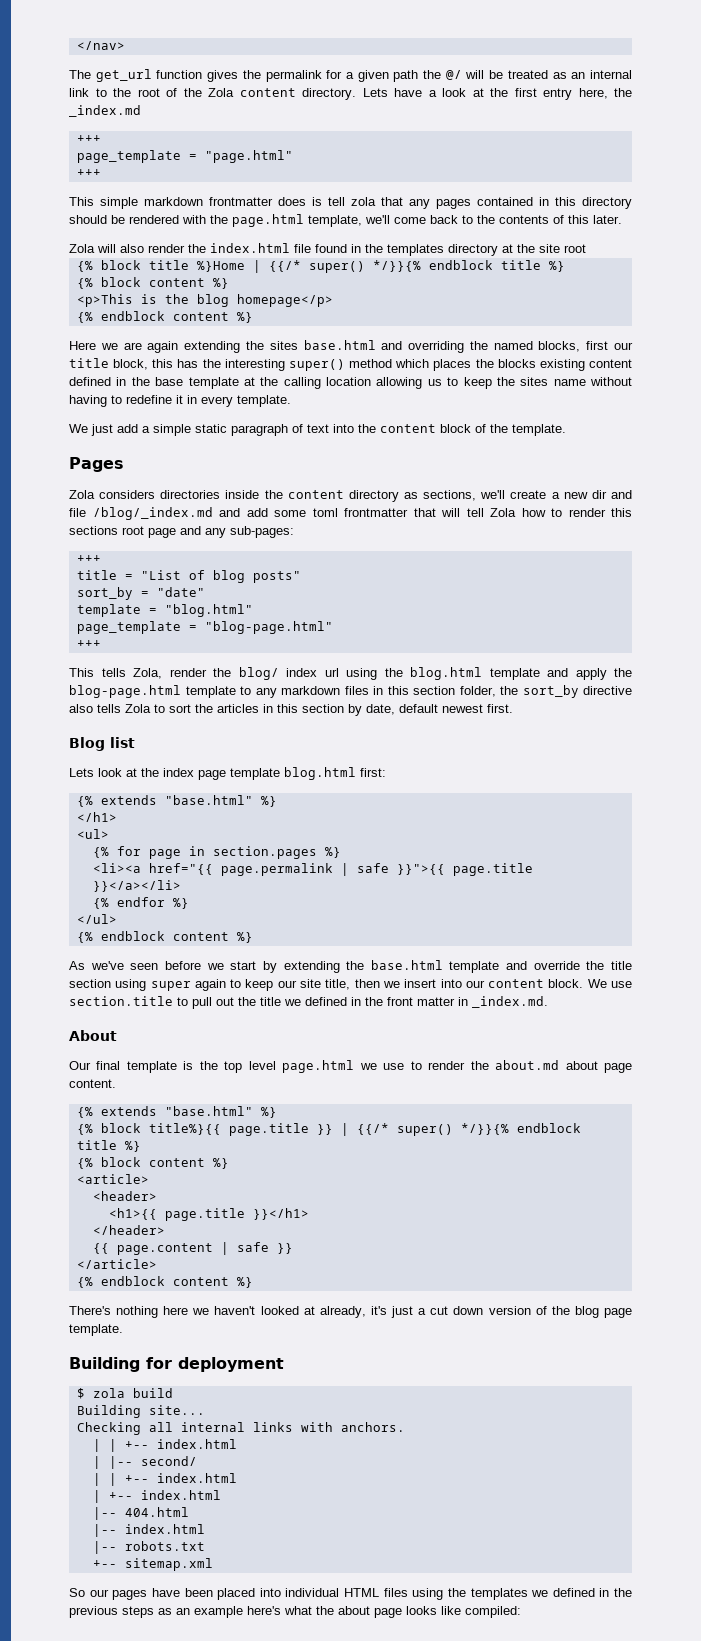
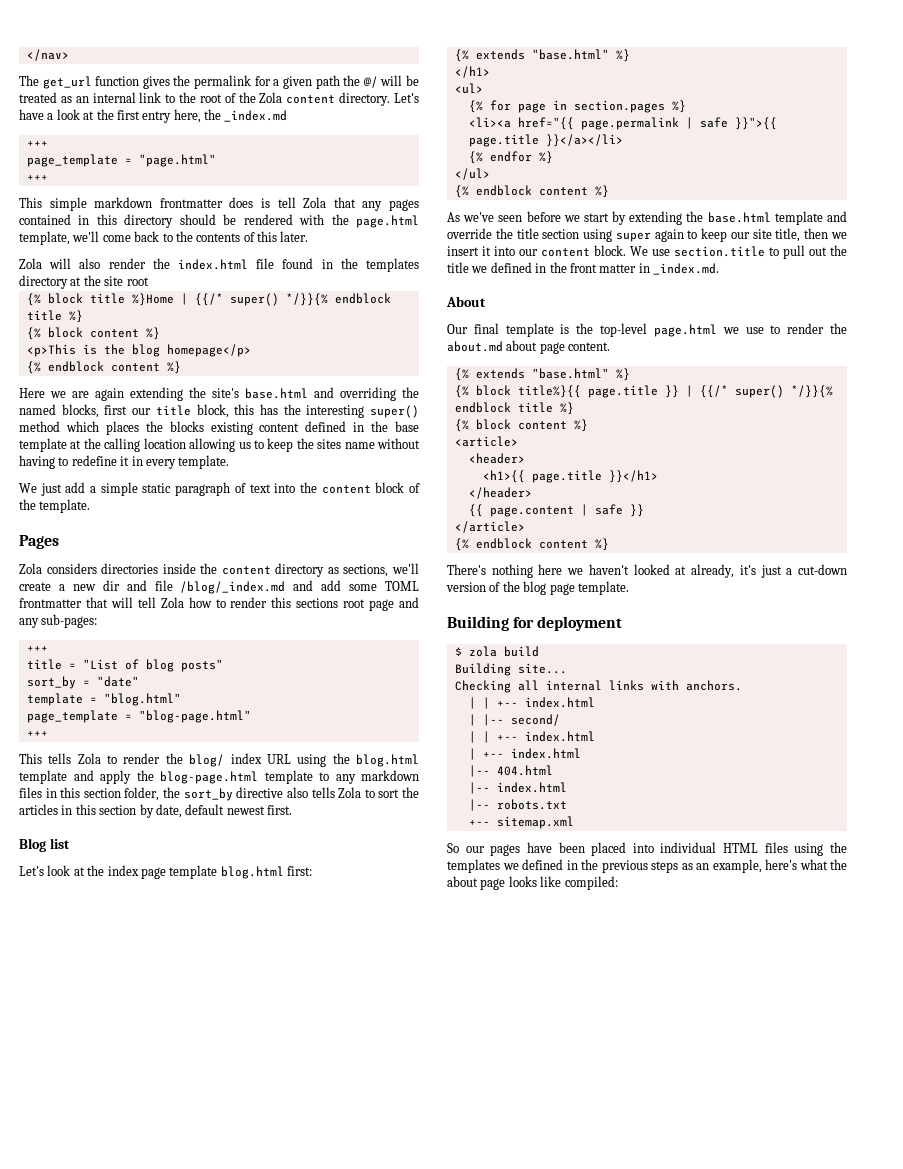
[362,88,388,97] Lets -> [394,93,419,103] Let's
[351,197,376,206] zola -> [303,197,327,208] Zola
[269,341,298,350] sites -> [212,388,239,398] site's
[312,508,338,517] toml -> [384,581,419,591] TOML
[133,668,162,679] Zola, -> [77,753,118,764] Zola to
[324,668,339,677] url -> [266,754,291,764] URL
[69,768,94,777] Lets -> [19,866,44,876] Let's
(437, 983) none -> [482,246,491,256] it
[224,1061,276,1073] top level -> [600,323,648,337] top-level
[430,1306,484,1315] cut down -> [798,564,847,575] cut-down
[194,1606,243,1618] example -> [712,859,762,873] example,

